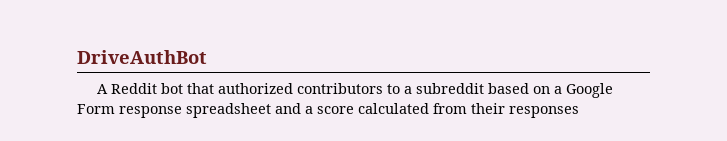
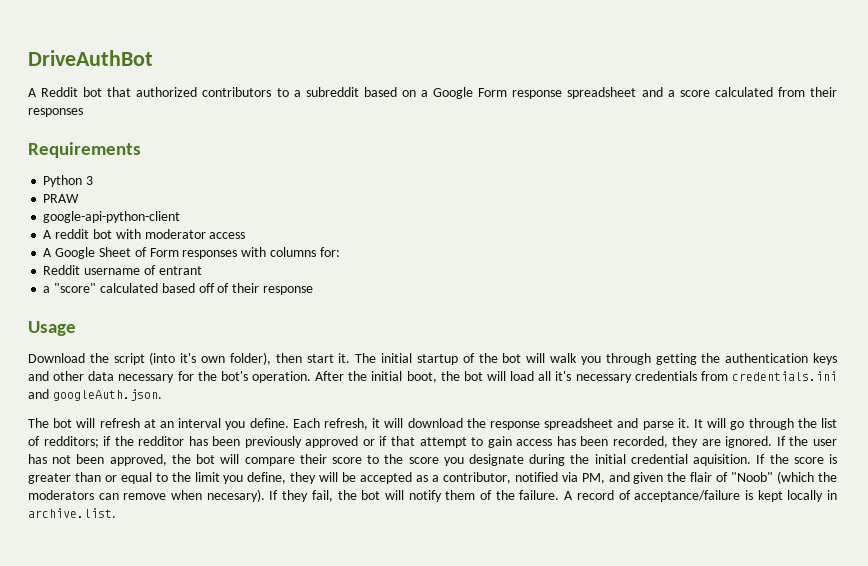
(579, 112) none -> [28,142,141,158] [43,175,94,187] [43,194,80,203] [43,211,181,223] [43,229,246,239] [43,247,340,259] [43,265,202,275] [43,283,313,295] [28,321,76,336] [28,352,838,365] [28,371,837,383] [28,389,162,401] [28,418,838,430] [28,436,837,448] [28,454,838,466] [28,471,837,484] [28,489,837,502] [28,508,116,518] // Requirements // Python 3 // PRAW // google-api-python-client // A reddit bot with moderator access // A Google Sheet of Form responses with columns for: // Reddit username of entrant // a "score" calculated based off of their response // Usage // Download the script (into it's own folder), then start it. The initial startup of the bot will walk you through getting the authentication keys and other data necessary for the bot's operation. After the initial boot, the bot will load all it's necessary credentials from credentials.ini and googleAuth.json. // The bot will refresh at an interval you define. Each refresh, it will download the response spreadsheet and parse it. It will go through the list of redditors; if the redditor has been previously approved or if that attempt to gain access has been recorded, they are ignored. If the user has not been approved, the bot will compare their score to the score you designate during the initial credential aquisition. If the score is greater than or equal to the limit you define, they will be accepted as a contributor, notified via PM, and given the flair of "Noob" (which the moderators can remove when necesary). If they fail, the bot will notify them of the failure. A record of acceptance/failure is kept locally in archive.list.

